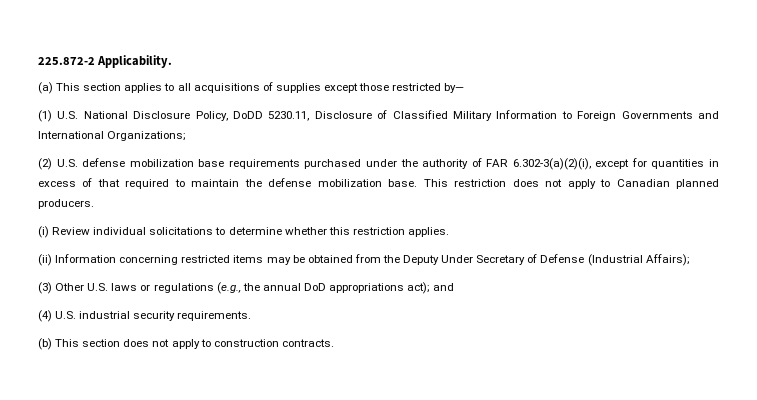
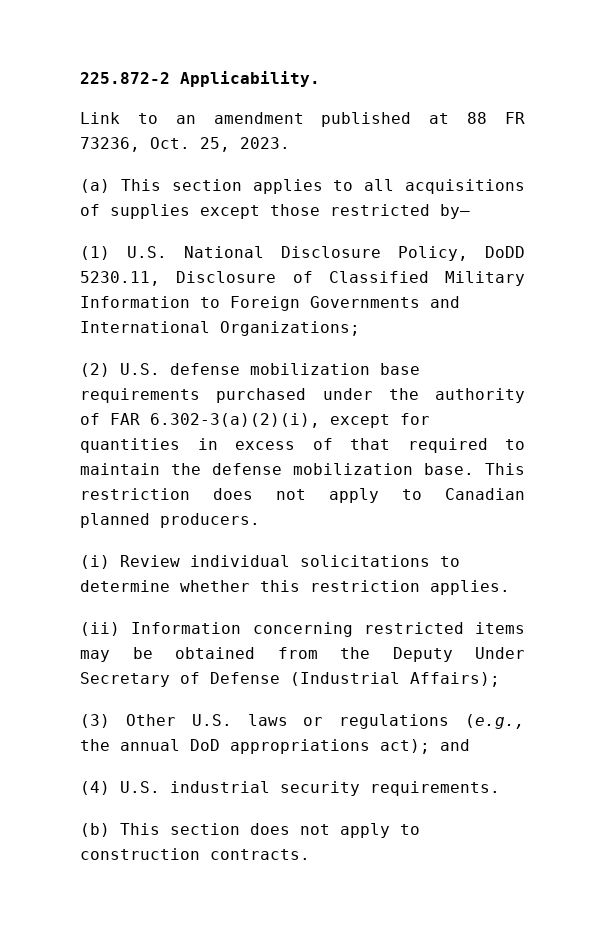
(173, 61) none -> [80,112,525,127] [80,137,290,152] // Link to an amendment published at 88 FR 73236, Oct. 25, 2023.

